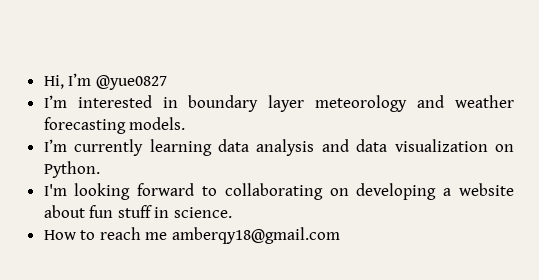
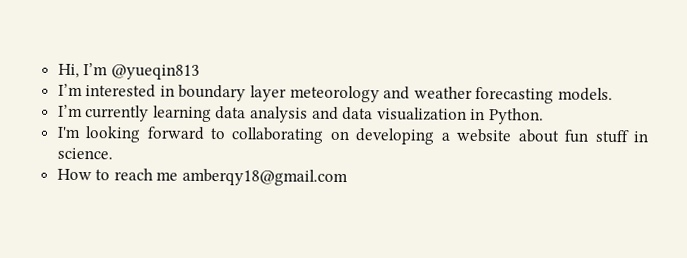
[95,75,167,90] @yue0827 -> [110,64,200,80] @yueqin813
[495,144,514,152] on -> [470,108,486,121] in

